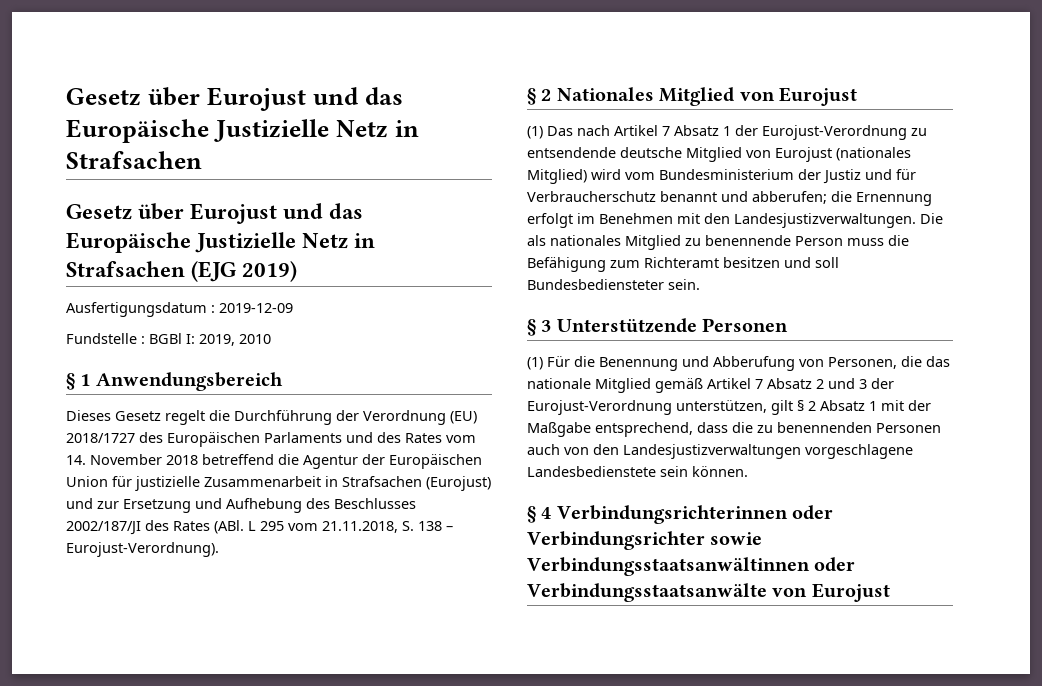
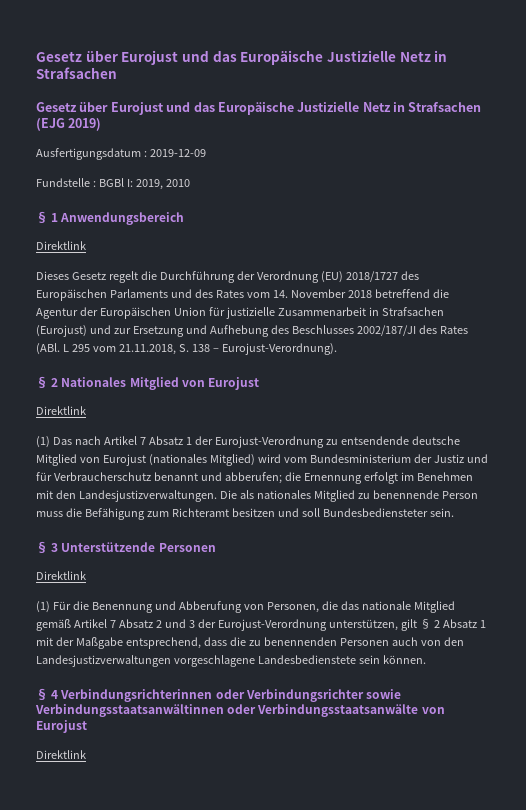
(283, 381) none -> [36,241,86,250] // Direktlink
(857, 96) none -> [36,406,86,415] // Direktlink
(789, 325) none -> [36,571,86,580] // Direktlink
(890, 592) none -> [36,750,86,759] // Direktlink

